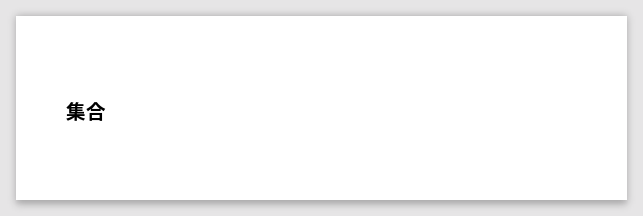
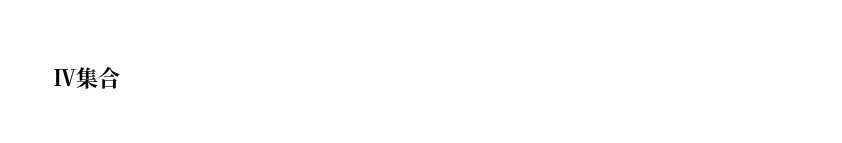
(66, 111) none -> [54,69,76,87] Ⅳ

